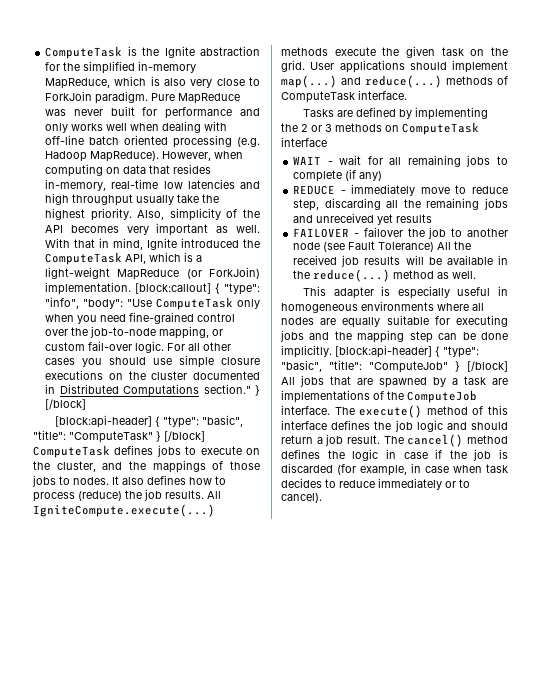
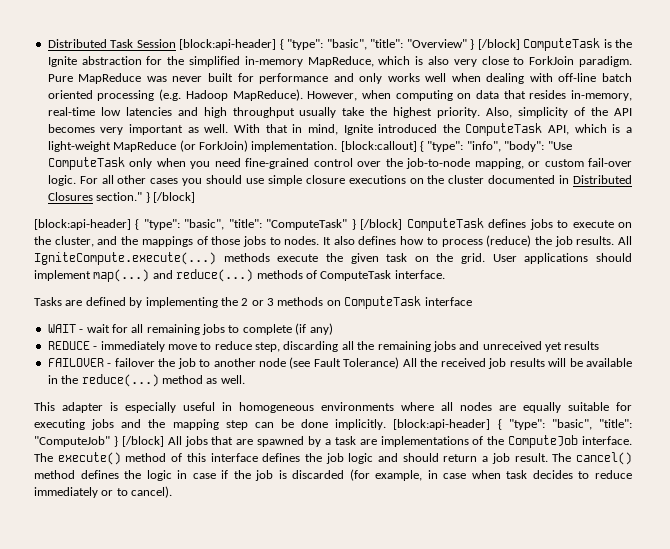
(45, 52) none -> [47,39,520,50] Distributed Task Session [block:api-header] { "type": "basic", "title": "Overview" } [/block]
[123,384,200,397] Computations -> [47,192,93,201] Closures

